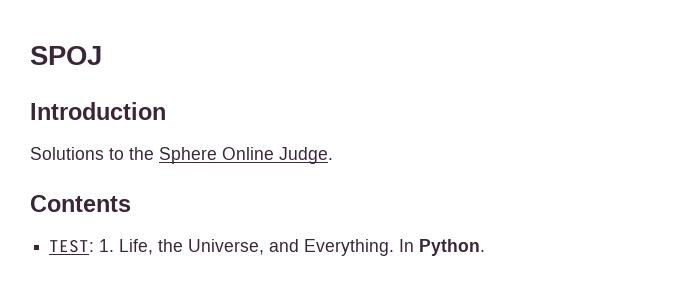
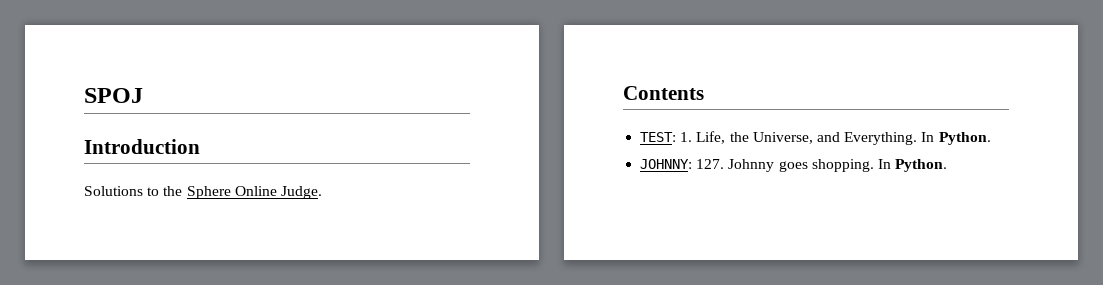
(486, 247) none -> [640,159,948,172] // JOHNNY: 127. Johnny goes shopping. In Python.

